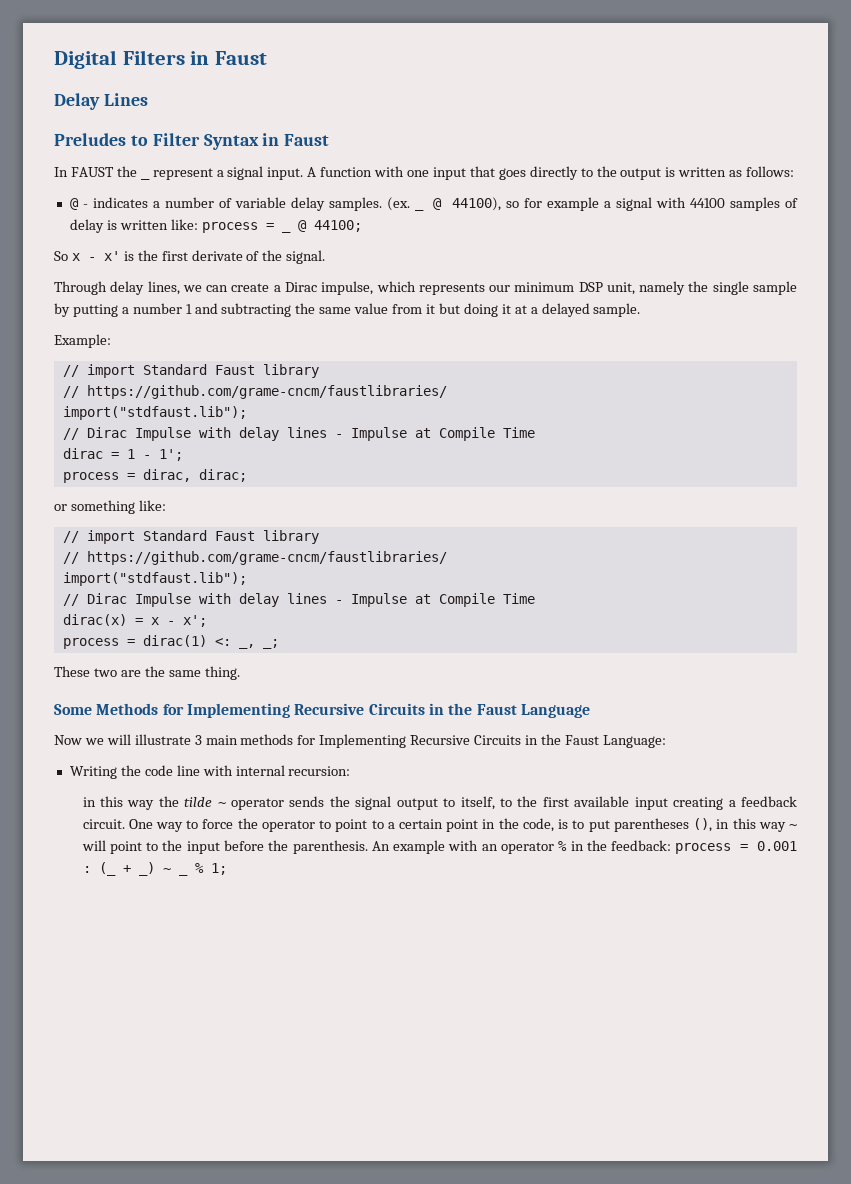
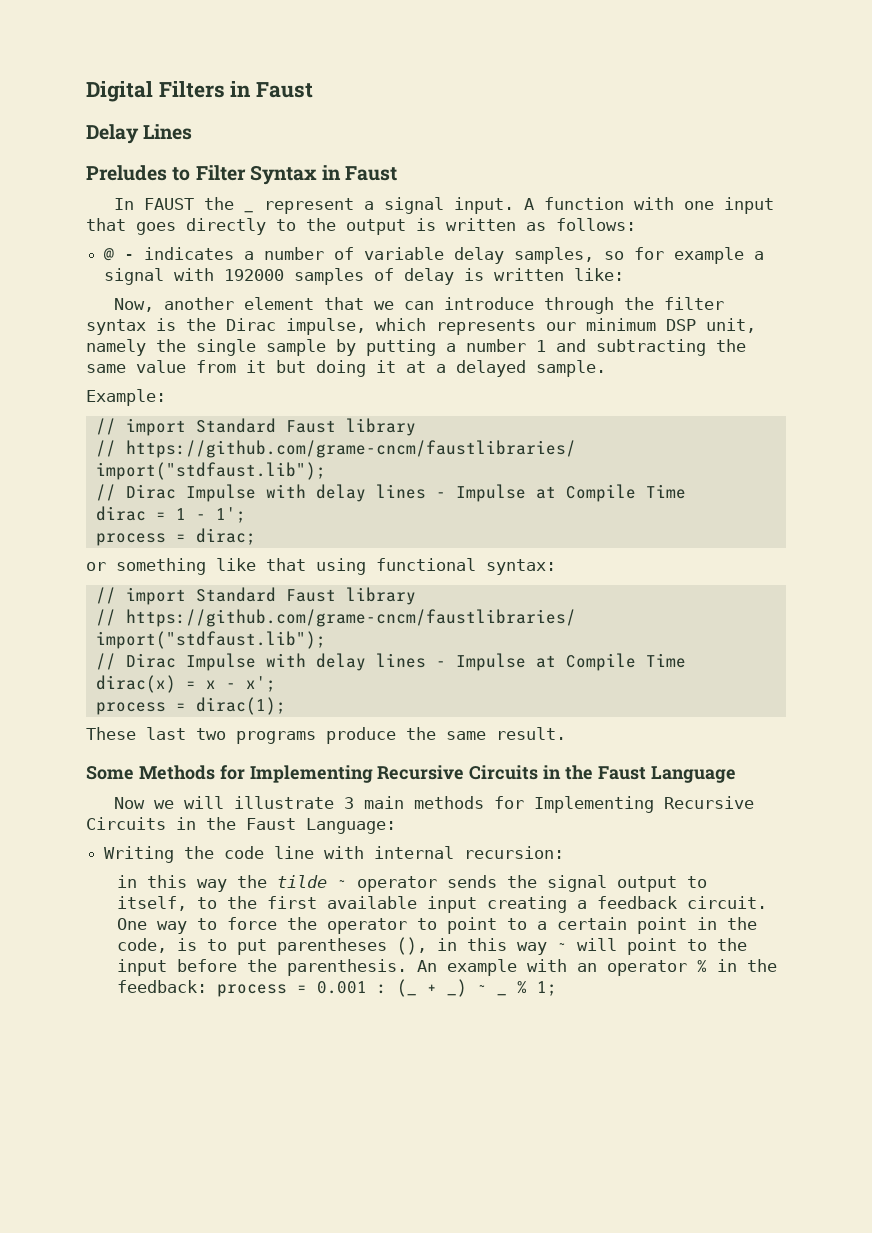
[329,197,501,211] samples. (ex. _ @ 44100), -> [514,247,595,264] samples,
[689,198,725,208] 44100 -> [224,269,285,281] 192000
[201,222,274,233] [281,220,362,233] [54,250,326,264] [54,281,281,295] process = _ @ 44100; // So x - x' is the first derivate of the signal. // Through delay lines, we can create a -> [114,297,725,314] [86,318,216,335] // Now, another element that we can introduce through the filter syntax is the
[142,469,191,482] dirac, -> (186, 538) none
[138,500,166,511] like: -> [216,558,556,575] like that using functional syntax:
[142,635,279,649] [54,666,240,680] dirac(1) <: _, _; // These two are the same thing. -> [195,697,286,715] [86,727,566,744] dirac(1); // These last two programs produce the same result.

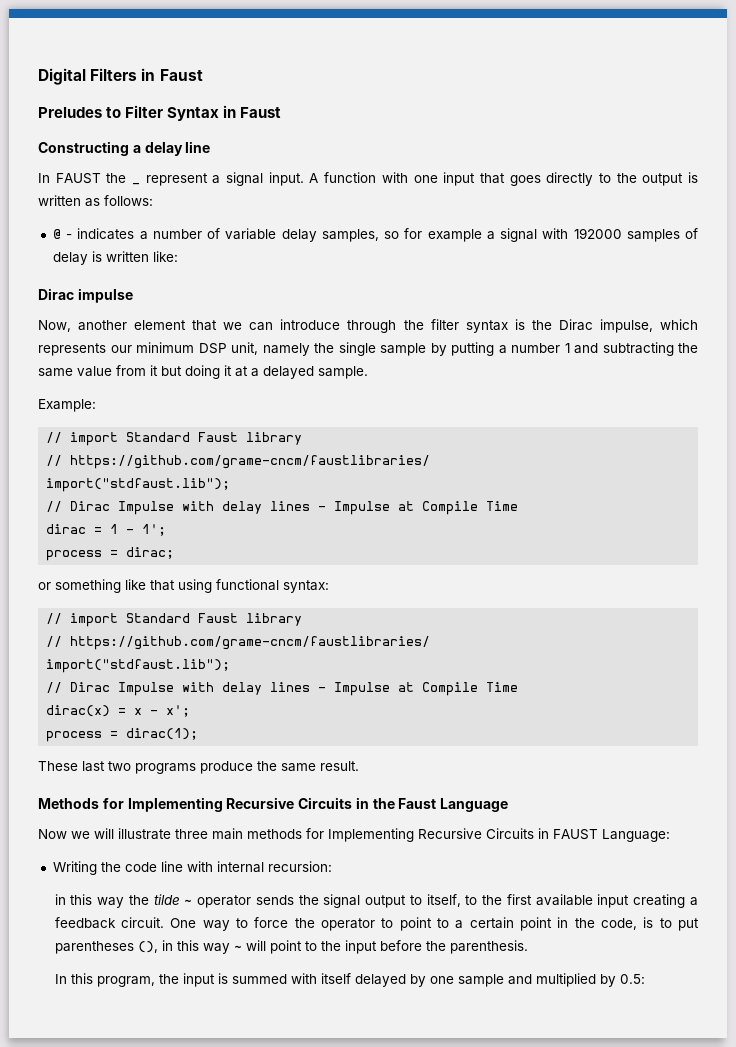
[86,124,193,144] // Delay Lines -> (203, 75) none
(398, 173) none -> [38,141,211,156] // Constructing a delay line
(625, 274) none -> [38,288,133,303] // Dirac impulse
[86,766,134,780] Some -> (359, 766) none
[344,797,355,809] 3 -> [175,829,208,839] three
[206,817,296,830] the Faust -> [553,829,598,840] FAUST
[417,959,778,976] [117,979,488,997] [497,981,558,996] An example with an operator % in the feedback: process = 0.001 : (_ + _) ~ _ % 1; -> [54,973,645,987] // In this program, the input is summed with itself delayed by one sample and multiplied by 0.5:

